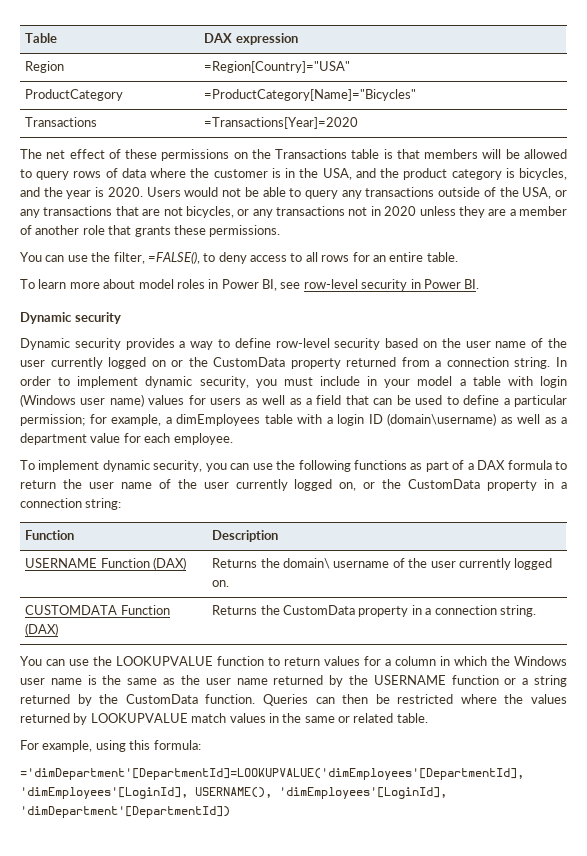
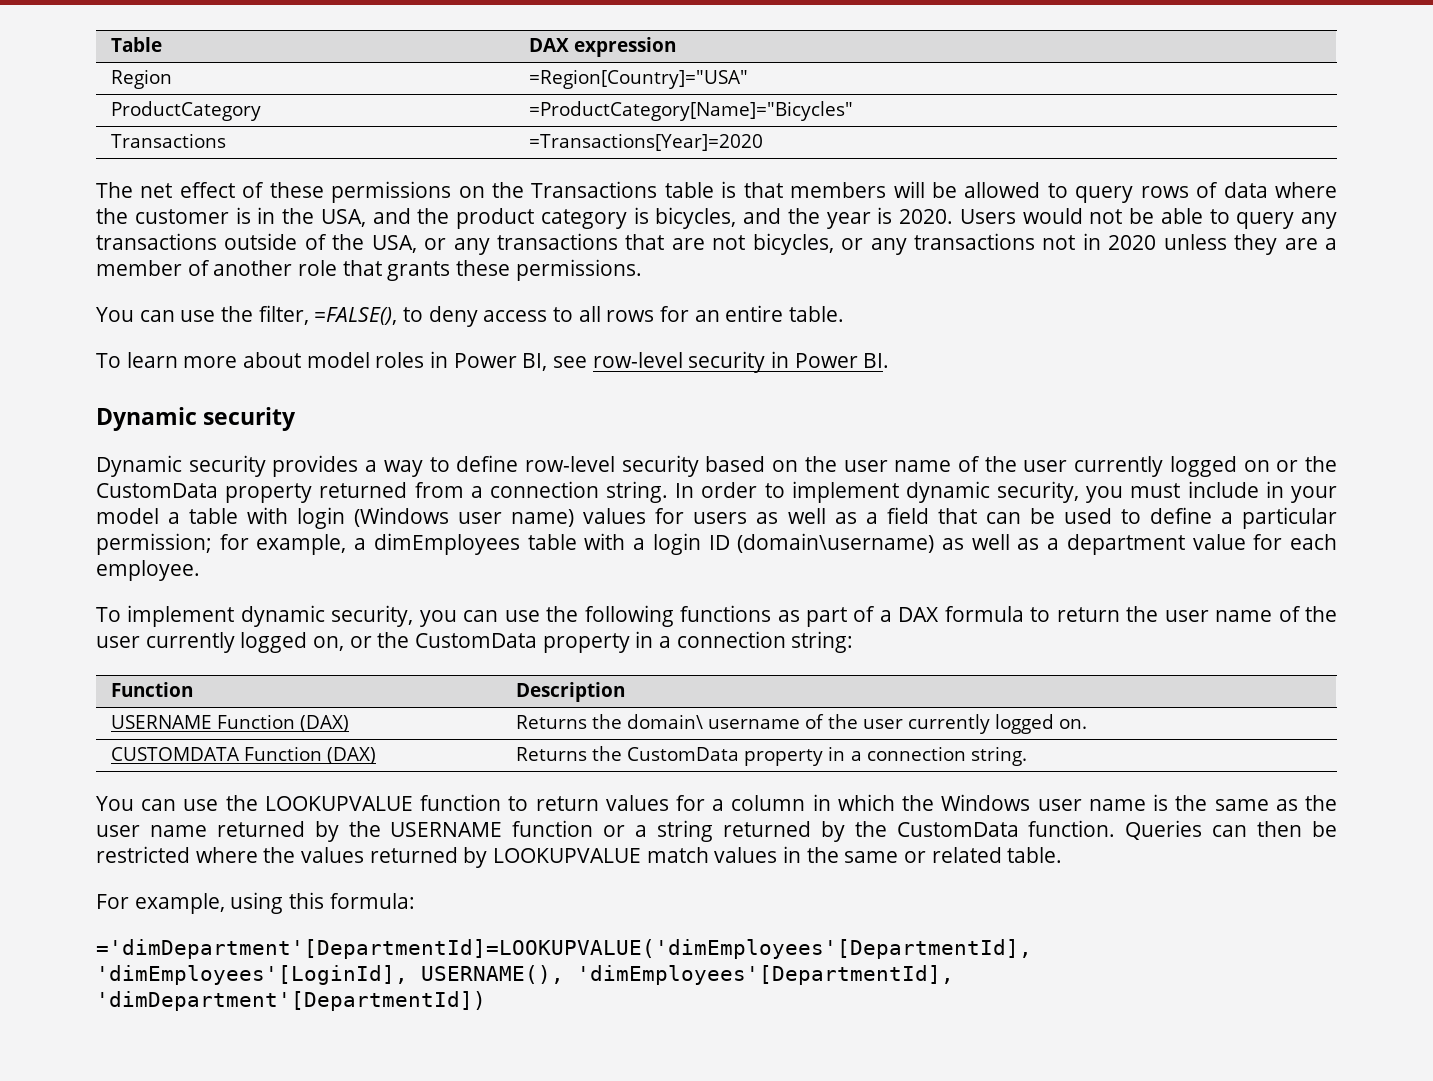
[279,787,447,799] 'dimEmployees'[LoginId], -> [577,965,954,985] 'dimEmployees'[DepartmentId],

